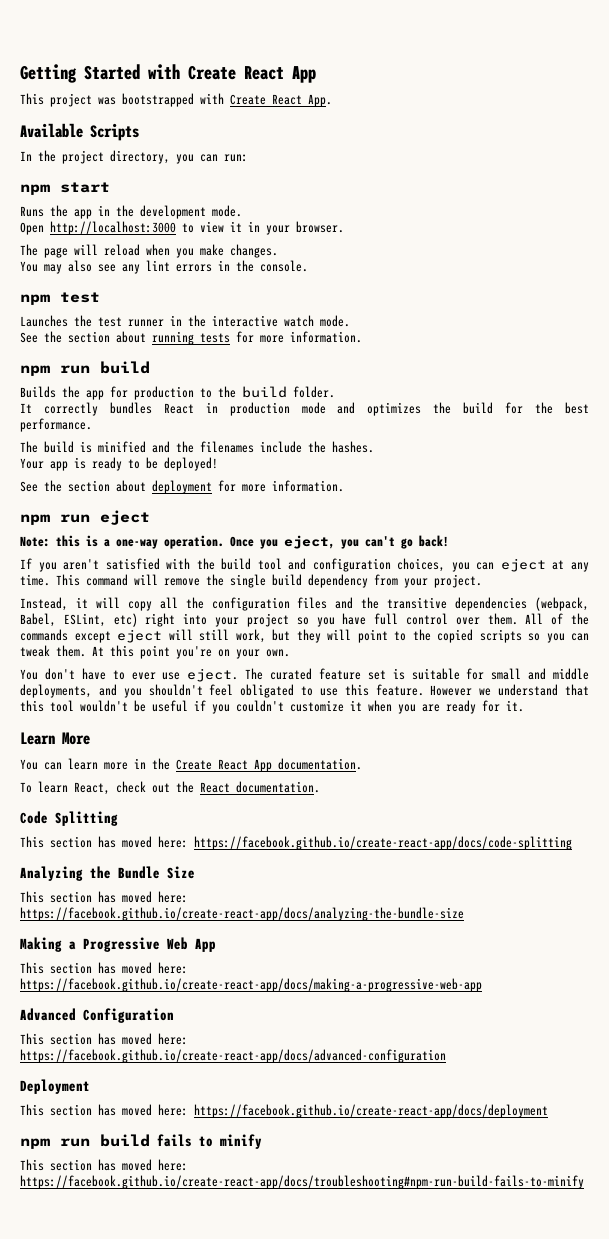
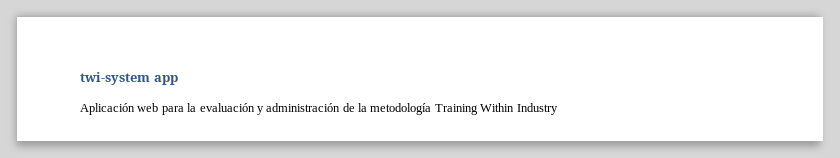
[20,64,316,83] [20,93,332,107] [20,123,139,141] [20,150,248,164] [20,182,110,195] [20,205,242,219] [20,221,344,235] [20,244,278,258] [20,260,308,274] [20,292,100,305] [20,315,350,327] [20,331,362,345] [20,361,150,376] [20,386,335,400] [20,402,589,416] [20,418,92,432] [20,441,374,453] [20,457,218,471] [20,480,344,494] [20,510,150,525] [20,535,449,549] [20,558,590,572] [20,574,482,588] [20,597,590,611] [20,613,589,627] [20,629,589,643] [20,645,290,659] [20,668,589,682] [20,684,589,698] [20,700,524,714] [20,732,90,745] [20,758,362,772] [20,781,320,795] [20,811,118,826] [20,836,572,850] [20,866,195,881] [20,891,188,903] [20,907,464,921] [20,937,216,952] [20,962,188,974] [20,978,482,992] [20,1008,174,1023] [20,1033,188,1045] [20,1049,446,1063] [20,1079,90,1094] [20,1104,548,1118] [20,1134,262,1149] [20,1159,188,1171] [20,1175,584,1189] Getting Started with Create React App // This project was bootstrapped with Create React App. // Available Scripts // In the project directory, you can run: // npm start // Runs the app in the development mode. // Open http://localhost:3000 to view it in your browser. // The page will reload when you make changes. // You may also see any lint errors in the console. // npm test // Launches the test runner in the interactive watch mode. // See the section about running tests for more information. // npm run build // Builds the app for production to the build folder. // It correctly bundles React in production mode and optimizes the build for the best performance. // The build is minified and the filenames include the hashes. // Your app is ready to be deployed! // See the section about deployment for more information. // npm run eject // Note: this is a one-way operation. Once you eject, you can't go back! // If you aren't satisfied with the build tool and configuration choices, you can eject at any time. This command will remove the single build dependency from your project. // Instead, it will copy all the configuration files and the transitive dependencies (webpack, Babel, ESLint, etc) right into your project so you have full control over them. All of the commands except eject will still work, but they will point to the copied scripts so you can tweak them. At this point you're on your own. // You don't have to ever use eject. The curated feature set is suitable for small and middle deployments, and you shouldn't feel obligated to use this feature. However we understand that this tool wouldn't be useful if you couldn't customize it when you are ready for it. // Learn More // You can learn more in the Create React App documentation. // To learn React, check out the React documentation. // Code Splitting // This section has moved here: https://facebook.github.io/create-react-app/docs/code-splitting // Analyzing the Bundle Size // This section has moved here: https://facebook.github.io/create-react-app/docs/analyzing-the-bundle-size // Making a Progressive Web App // This section has moved here: https://facebook.github.io/create-react-app/docs/making-a-progressive-web-app // Advanced Configuration // This section has moved here: https://facebook.github.io/create-react-app/docs/advanced-configuration // Deployment // This section has moved here: https://facebook.github.io/create-react-app/docs/deployment // npm run build fails to minify // This section has moved here: https://facebook.github.io/create-react-app/docs/troubleshooting#npm-run-build-fails-to-minify -> [80,72,178,85] [80,103,558,115] twi-system app // Aplicación web para la evaluación y administración de la metodología Training Within Industry

